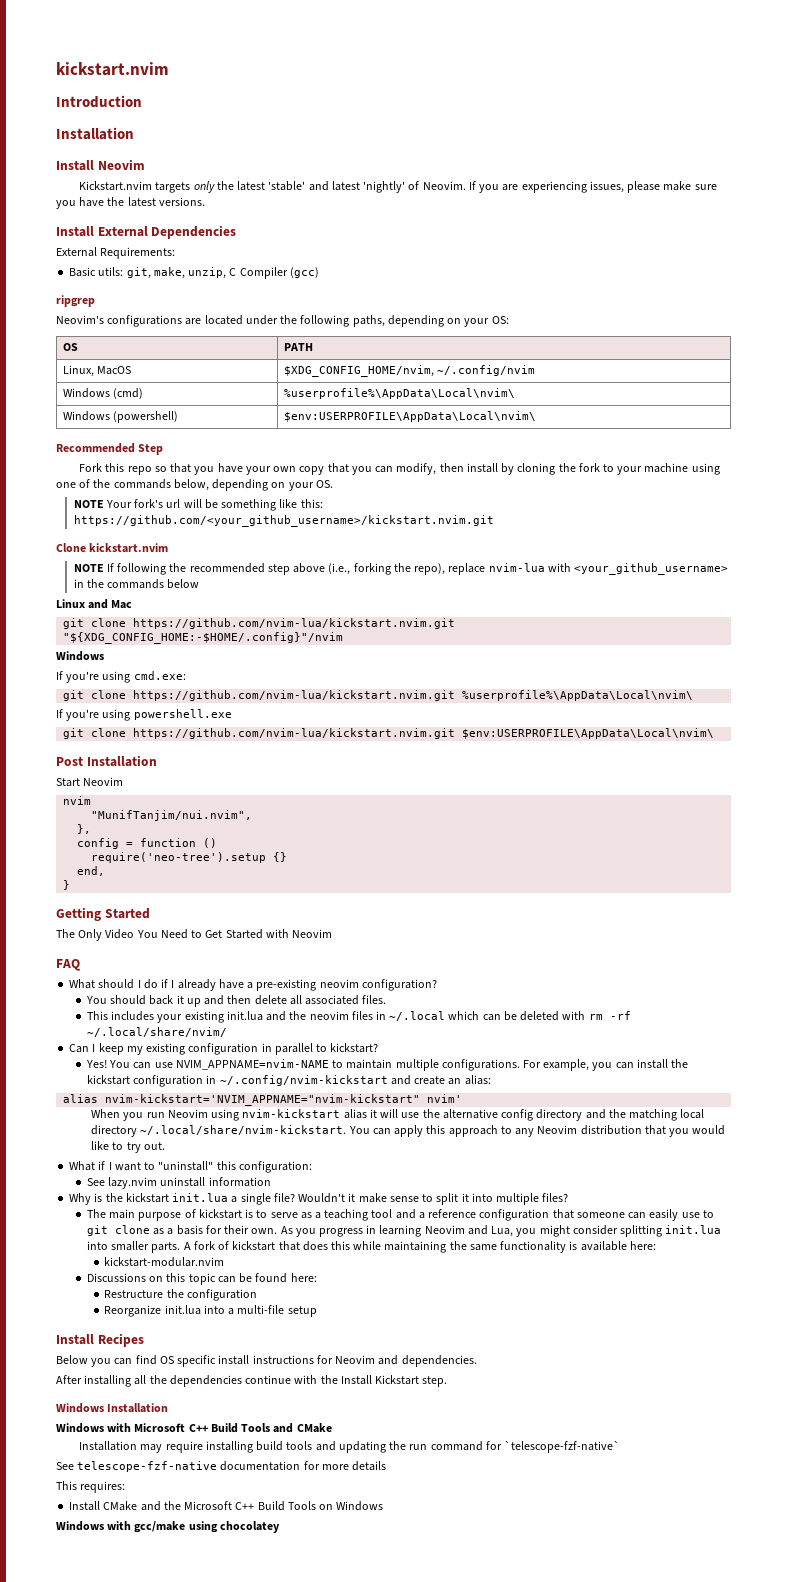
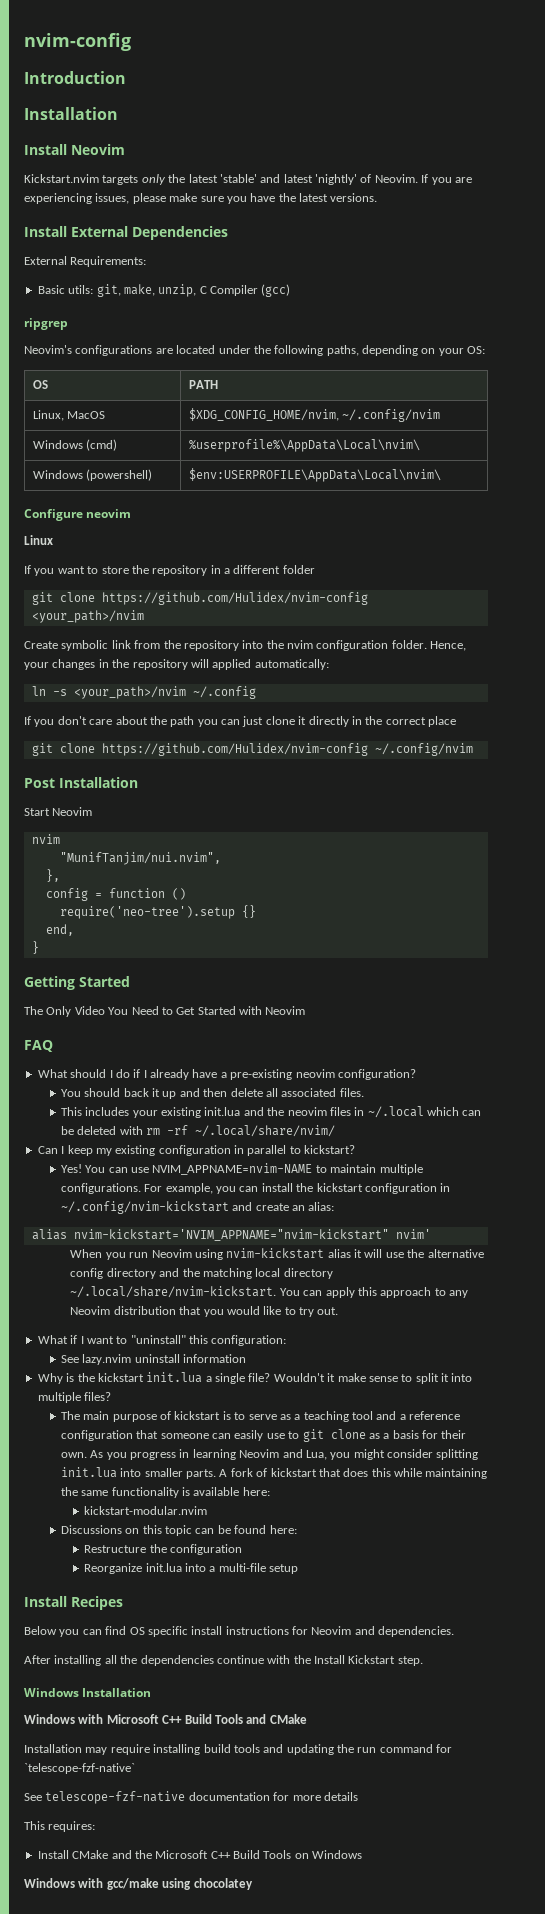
[56,62,169,76] kickstart.nvim -> [24,33,131,51] nvim-config
[56,443,164,455] [79,463,720,475] [56,479,333,491] [73,499,323,511] [73,515,494,527] [56,543,169,553] [73,563,728,575] [73,579,200,589] [56,599,133,609] [63,618,456,629] [63,632,344,644] [56,651,104,661] [56,671,186,683] [63,690,694,701] [56,709,232,721] [63,728,715,739] Recommended Step // Fork this repo so that you have your own copy that you can modify, then install by cloning the fork to your machine using one of the commands below, depending on your OS. // NOTE Your fork's url will be something like this: https://github.com/<your_github_username>/kickstart.nvim.git // Clone kickstart.nvim // NOTE If following the recommended step above (i.e., forking the repo), replace nvim-lua with <your_github_username> in the commands below // Linux and Mac // git clone https://github.com/nvim-lua/kickstart.nvim.git "${XDG_CONFIG_HOME:-$HOME/.config}"/nvim // Windows // If you're using cmd.exe: // git clone https://github.com/nvim-lua/kickstart.nvim.git %userprofile%\AppData\Local\nvim\ // If you're using powershell.exe // git clone https://github.com/nvim-lua/kickstart.nvim.git $env:USERPROFILE\AppData\Local\nvim\ -> [24,509,132,521] [24,535,53,545] [24,565,315,576] [31,592,368,605] [31,610,144,623] [24,640,467,651] [24,659,329,670] [31,686,256,699] [24,716,456,727] [31,743,473,756] Configure neovim // Linux // If you want to store the repository in a different folder // git clone https://github.com/Hulidex/nvim-config <your_path>/nvim // Create symbolic link from the repository into the nvim configuration folder. Hence, your changes in the repository will applied automatically: // ln -s <your_path>/nvim ~/.config // If you don't care about the path you can just clone it directly in the correct place // git clone https://github.com/Hulidex/nvim-config ~/.config/nvim

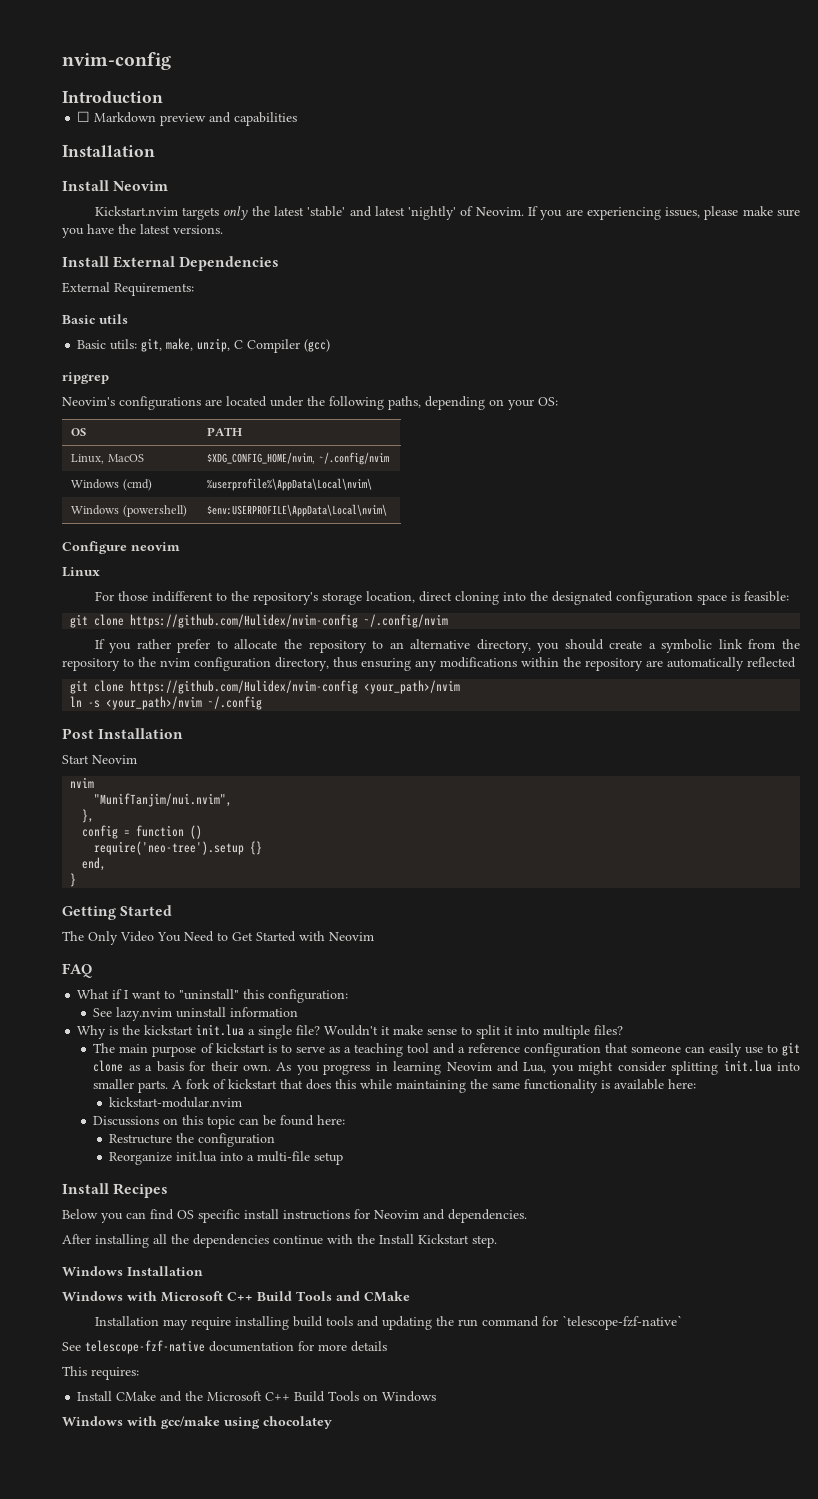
(126, 77) none -> [77,111,298,126] // ☐ Markdown preview and capabilities
(147, 261) none -> [62,314,128,324] // Basic utils
[24,565,315,576] [31,592,368,605] [31,610,144,623] [24,640,467,651] [24,659,329,670] [31,686,256,699] [24,716,456,727] [31,743,473,756] If you want to store the repository in a different folder // git clone https://github.com/Hulidex/nvim-config <your_path>/nvim // Create symbolic link from the repository into the nvim configuration folder. Hence, your changes in the repository will applied automatically: // ln -s <your_path>/nvim ~/.config // If you don't care about the path you can just clone it directly in the correct place // git clone https://github.com/Hulidex/nvim-config ~/.config/nvim -> [94,591,789,605] [70,614,449,628] [94,639,801,653] [62,657,796,671] [70,680,461,694] [70,696,263,710] For those indifferent to the repository's storage location, direct cloning into the designated configuration space is feasible: // git clone https://github.com/Hulidex/nvim-config ~/.config/nvim // If you rather prefer to allocate the repository to an alternative directory, you should create a symbolic link from the repository to the nvim configuration directory, thus ensuring any modifications within the repository are automatically reflected // git clone https://github.com/Hulidex/nvim-config <your_path>/nvim // ln -s <your_path>/nvim ~/.config
[37,1069,416,1080] [60,1088,364,1099] [60,1106,482,1118] [60,1125,336,1137] [37,1145,356,1156] [60,1163,423,1175] [60,1183,451,1194] [60,1201,335,1214] [31,1229,431,1241] [70,1248,484,1260] [70,1268,333,1279] [70,1286,469,1298] [70,1306,339,1317] // What should I do if I already have a pre-existing neovim configuration? // You should back it up and then delete all associated files. // This includes your existing init.lua and the neovim files in ~/.local which can be deleted with rm -rf ~/.local/share/nvim/ // Can I keep my existing configuration in parallel to kickstart? // Yes! You can use NVIM_APPNAME=nvim-NAME to maintain multiple configurations. For example, you can install the kickstart configuration in ~/.config/nvim-kickstart and create an alias: // alias nvim-kickstart='NVIM_APPNAME="nvim-kickstart" nvim' // When you run Neovim using nvim-kickstart alias it will use the alternative config directory and the matching local directory ~/.local/share/nvim-kickstart. You can apply this approach to any Neovim distribution that you would like to try out. -> (92, 970) none

